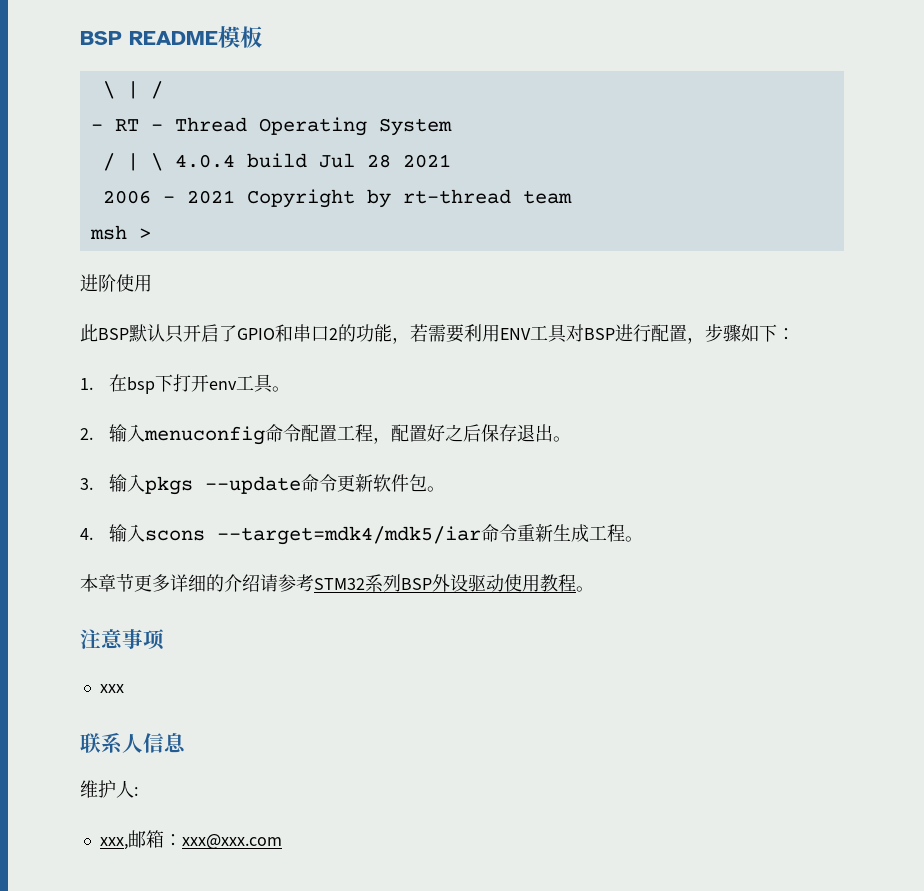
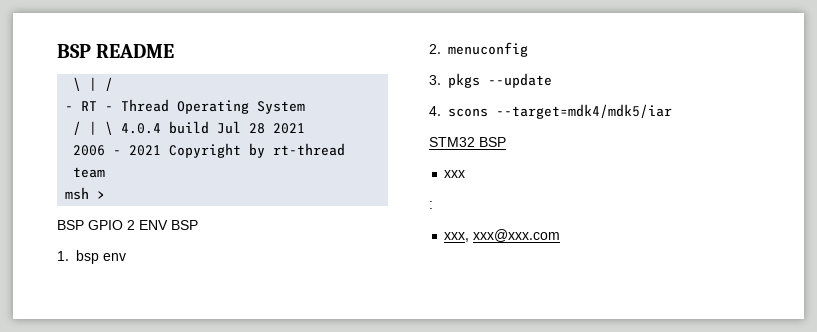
[218,26,262,48] 模板 -> (175, 51) none
[80,274,152,292] [80,324,795,344] [80,374,210,394] 进阶使用 // 此BSP默认只开启了GPIO和串口2的功能，若需要利用ENV工具对BSP进行配置，步骤如下： // 1.在bsp下打开 -> [57,220,198,230] [57,250,99,264] BSP GPIO 2 ENV BSP // 1. bsp
[236,374,291,393] 工具。 -> (126, 257) none
[109,424,146,442] 输入 -> (441, 49) none
[265,424,572,444] 命令配置工程，配置好之后保存退出。 -> (528, 49) none
[109,474,146,492] 输入 -> (441, 80) none
[301,474,446,492] 命令更新软件包。 -> (552, 80) none
[109,524,146,542] 输入 -> (441, 111) none
[481,524,644,542] [80,574,594,592] [80,629,165,650] [99,684,124,693] [80,732,186,754] [80,780,134,798] 命令重新生成工程。 // 本章节更多详细的介绍请参考STM32系列BSP外设驱动使用教程。 // 注意事项 // xxx // 联系人信息 // 维护人 -> [429,137,506,147] [444,170,466,178] // STM32 BSP // xxx //
[127,830,182,848] 邮箱： -> (470, 237) none

